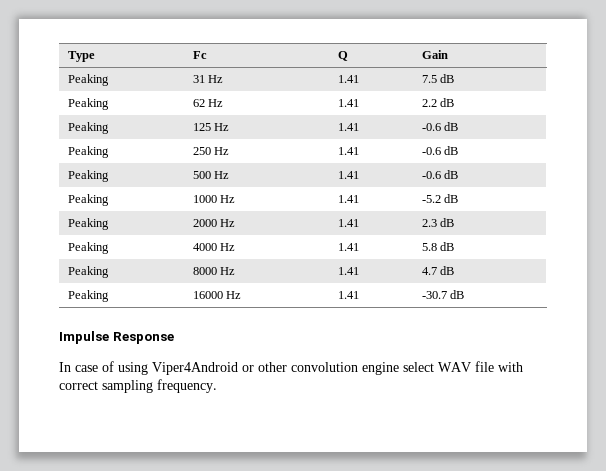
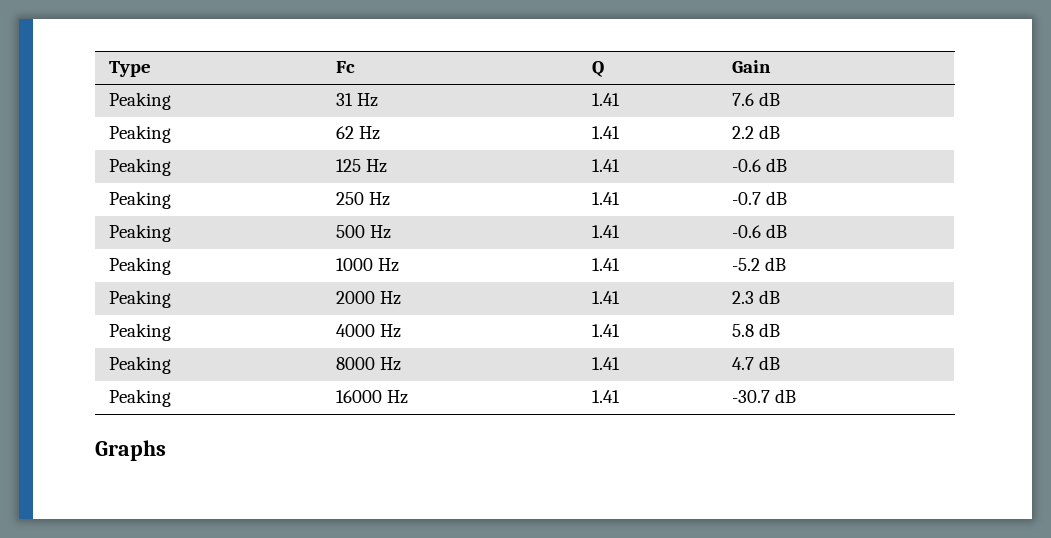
[421,75,437,83] 7.5 -> [732,93,755,106] 7.6
[421,147,441,155] -0.6 -> [732,192,762,205] -0.7
[59,331,174,344] [59,361,523,375] [59,379,217,393] Impulse Response // In case of using Viper4Android or other convolution engine select WAV file with correct sampling frequency. -> [95,440,166,461] Graphs

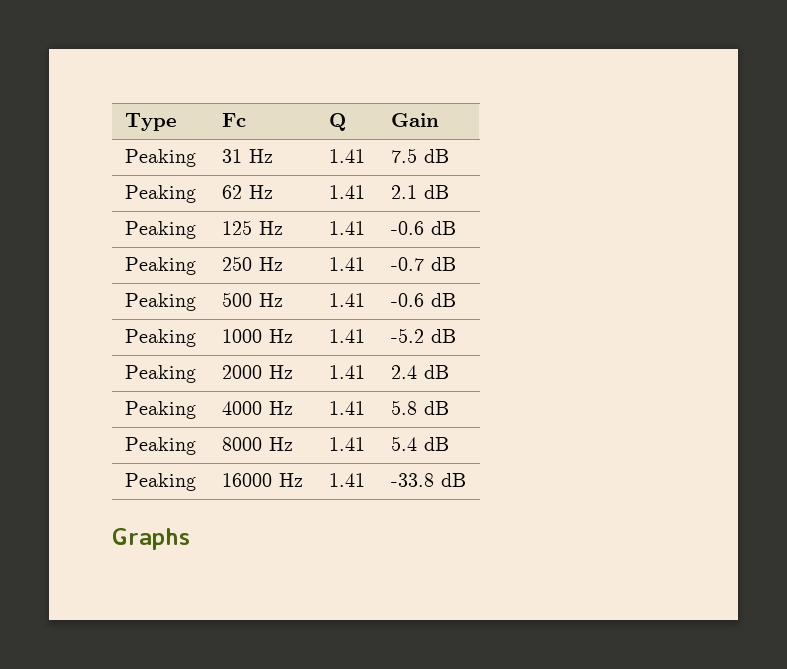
[732,93,755,106] 7.6 -> [390,148,417,163] 7.5
[732,126,755,139] 2.2 -> [390,185,417,199] 2.1
[732,291,755,304] 2.3 -> [390,365,417,379] 2.4
[732,357,755,370] 4.7 -> [390,436,417,451] 5.4
[732,390,771,403] -30.7 -> [390,473,434,487] -33.8

